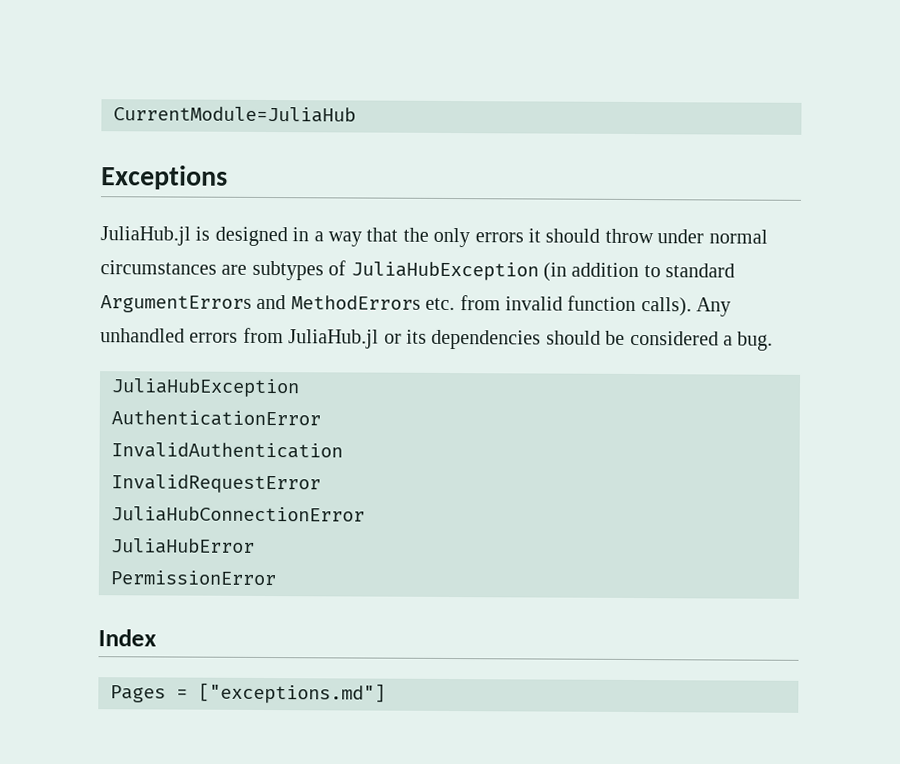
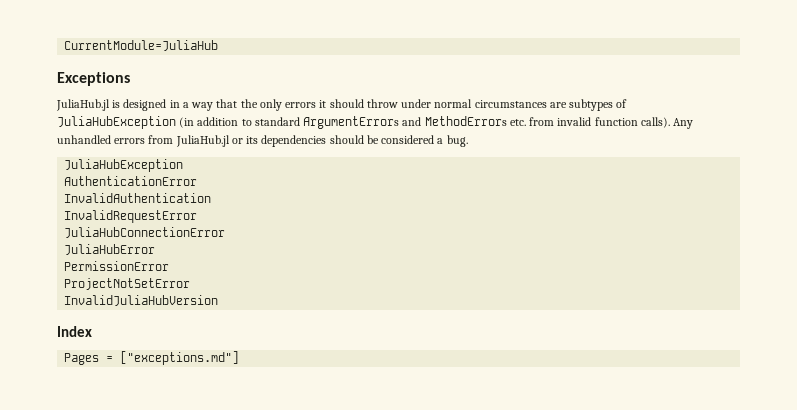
(276, 578) none -> [64,278,191,290] [64,295,219,306] // ProjectNotSetError // InvalidJuliaHubVersion

